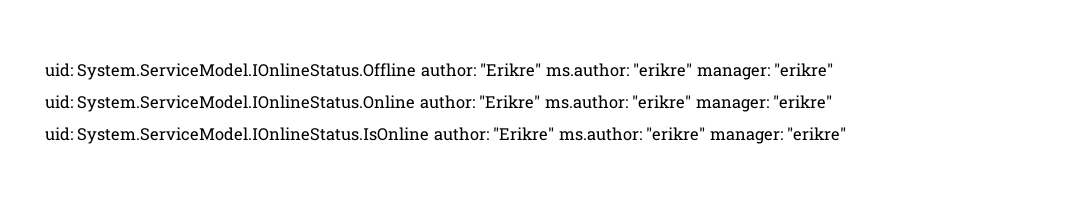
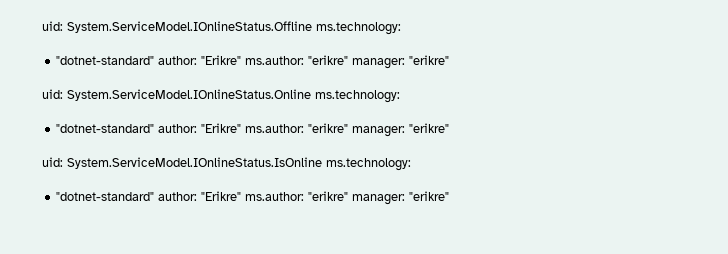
(417, 71) none -> [316,22,401,35] [56,56,155,65] ms.technology: // "dotnet-standard"
(416, 103) none -> [315,90,400,103] [56,124,155,133] ms.technology: // "dotnet-standard"
(430, 135) none -> [326,158,411,171] [56,192,155,201] ms.technology: // "dotnet-standard"

